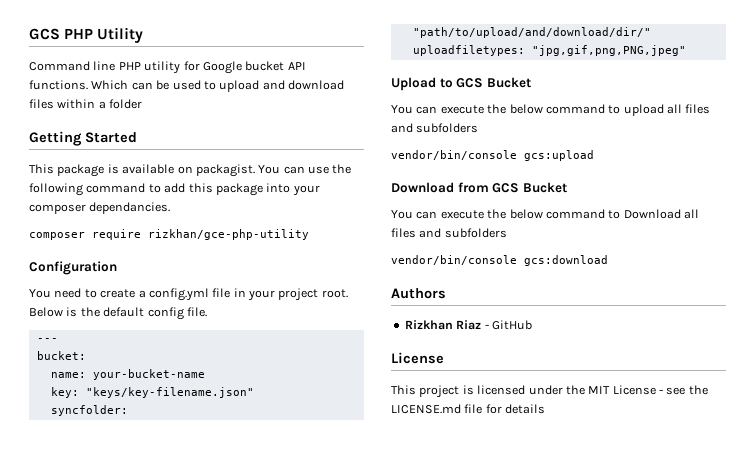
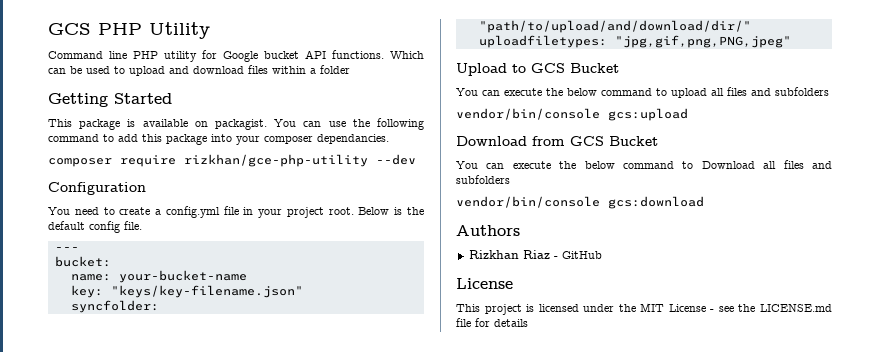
(309, 234) none -> [376,154,416,165] --dev

